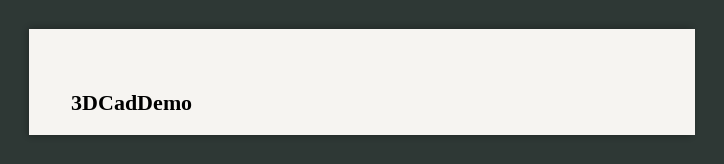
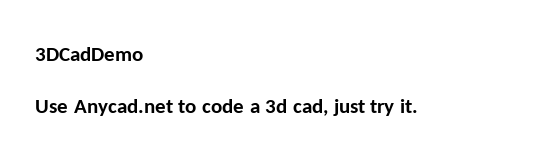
(192, 102) none -> [35,99,419,116] // Use Anycad.net to code a 3d cad, just try it.

